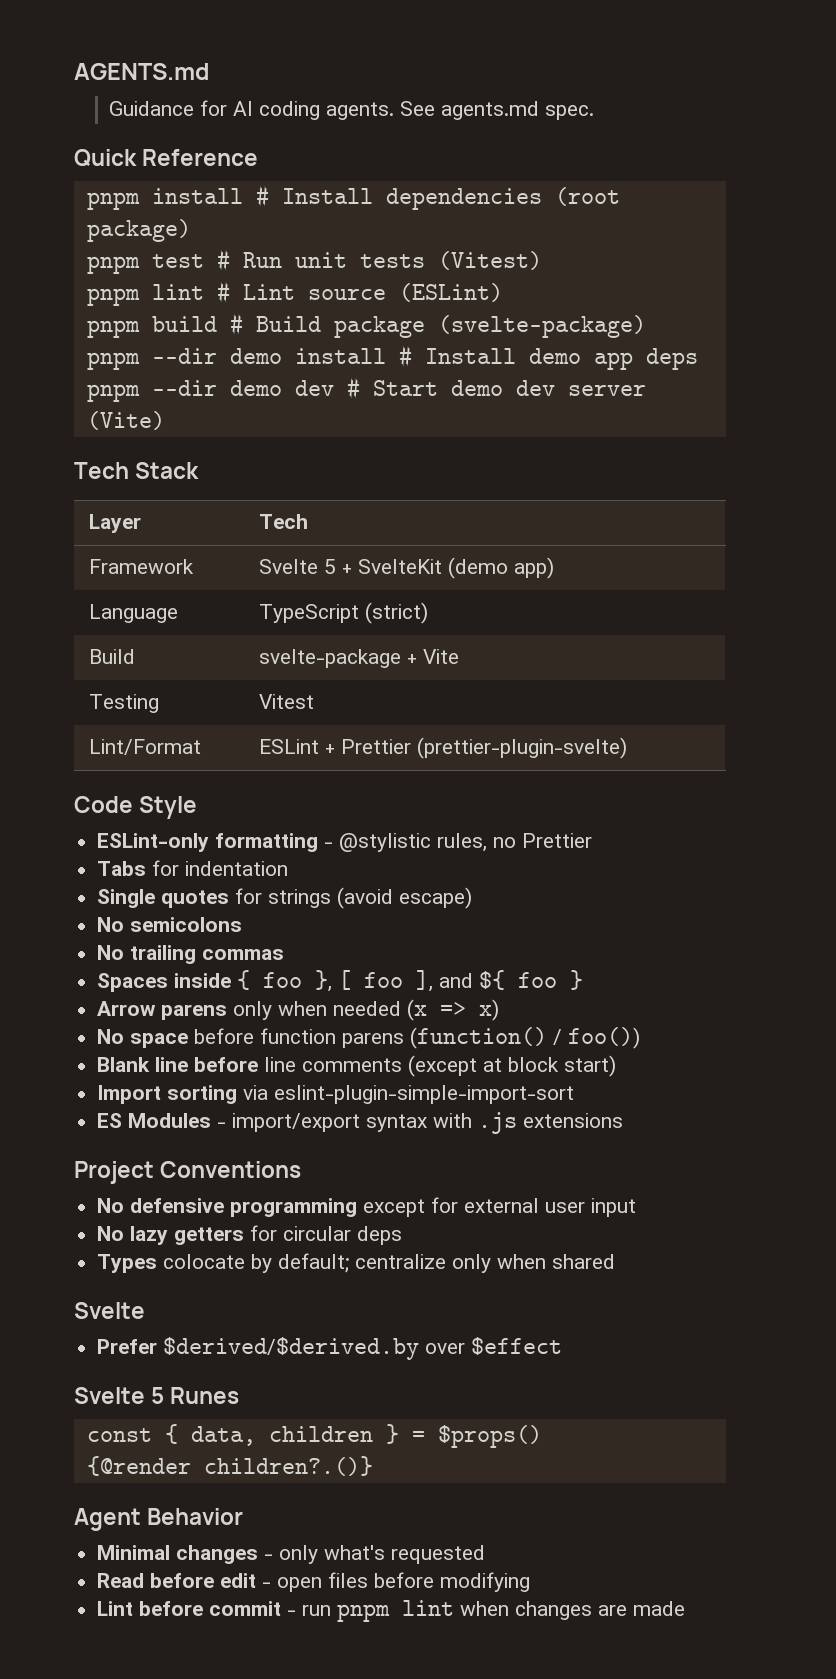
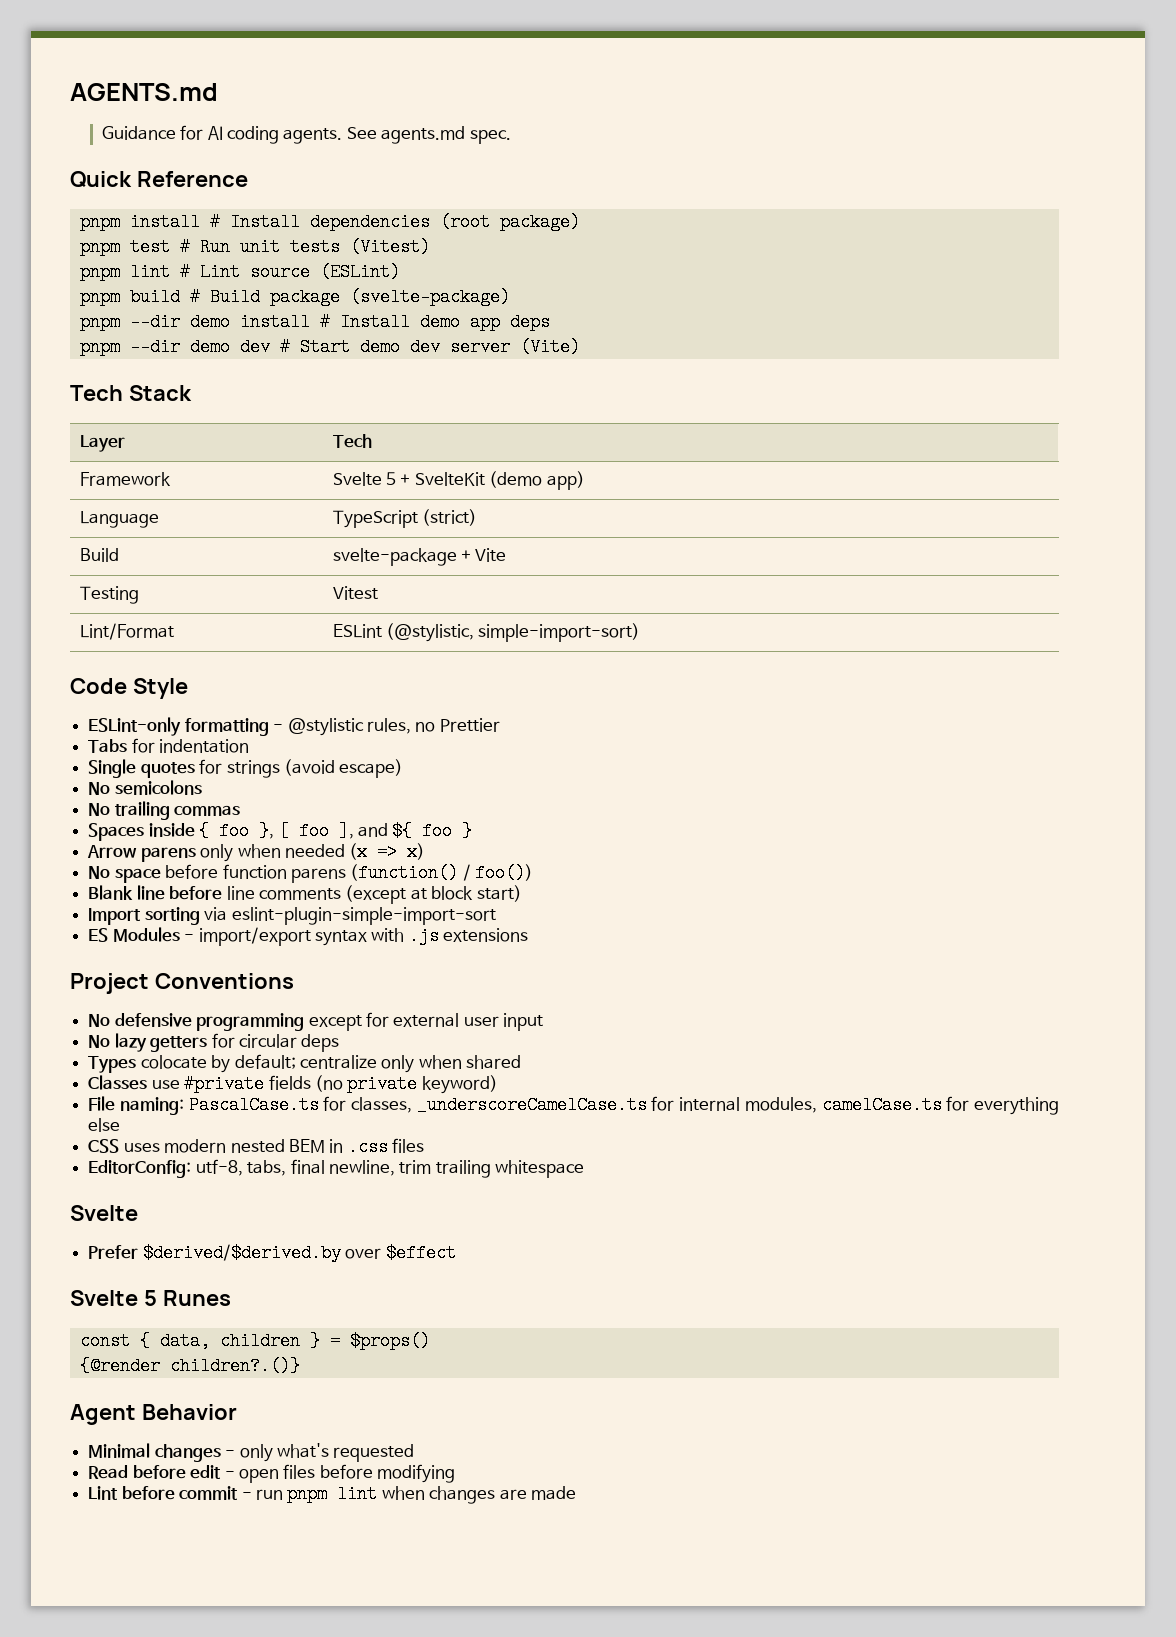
[324,737,627,759] + Prettier (prettier-plugin-svelte) -> [385,623,641,642] (@stylistic, simple-import-sort)
(616, 1261) none -> [88,1075,498,1094] [88,1096,1060,1115] [88,1118,121,1132] [88,1138,425,1156] [88,1159,585,1178] // Classes use #private fields (no private keyword) // File naming: PascalCase.ts for classes, _underscoreCamelCase.ts for internal modules, camelCase.ts for everything else // CSS uses modern nested BEM in .css files // EditorConfig: utf-8, tabs, final newline, trim trailing whitespace

